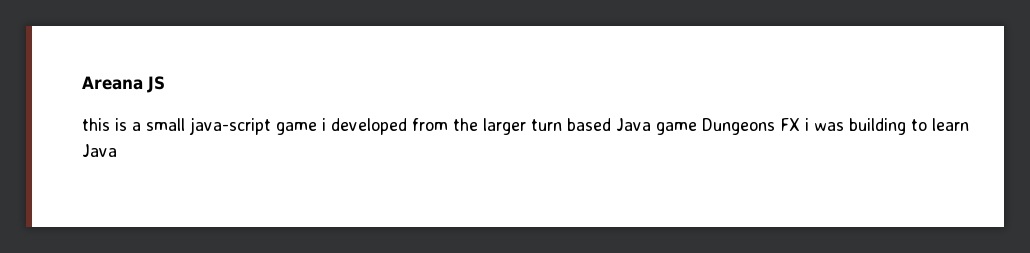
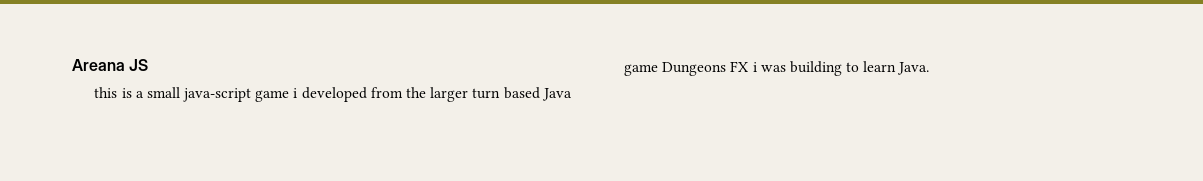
[82,144,117,157] Java -> [897,62,930,75] Java.

